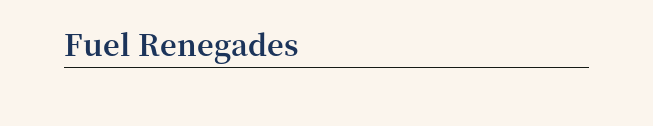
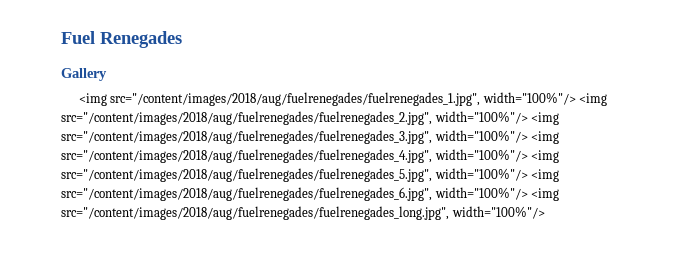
(298, 48) none -> [61,68,107,81] [78,92,608,106] [61,111,560,125] [61,130,560,144] [61,149,560,163] [61,168,560,182] [61,187,560,201] [61,206,545,220] // Gallery // <img src="/content/images/2018/aug/fuelrenegades/fuelrenegades_1.jpg", width="100%"/> <img src="/content/images/2018/aug/fuelrenegades/fuelrenegades_2.jpg", width="100%"/> <img src="/content/images/2018/aug/fuelrenegades/fuelrenegades_3.jpg", width="100%"/> <img src="/content/images/2018/aug/fuelrenegades/fuelrenegades_4.jpg", width="100%"/> <img src="/content/images/2018/aug/fuelrenegades/fuelrenegades_5.jpg", width="100%"/> <img src="/content/images/2018/aug/fuelrenegades/fuelrenegades_6.jpg", width="100%"/> <img src="/content/images/2018/aug/fuelrenegades/fuelrenegades_long.jpg", width="100%"/>

